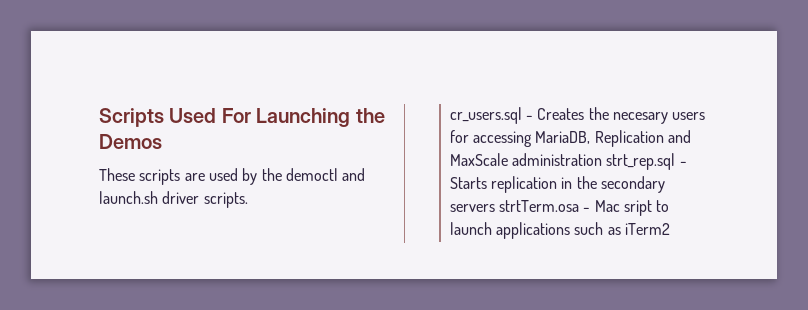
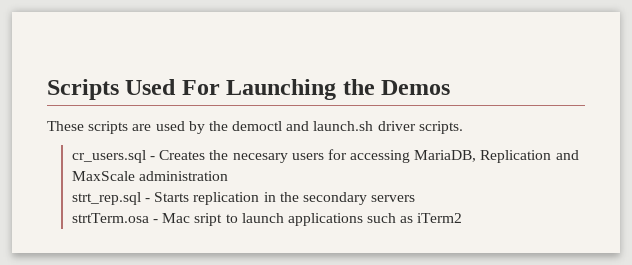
(603, 159) none -> (228, 176) //
(495, 208) none -> (416, 198) //

